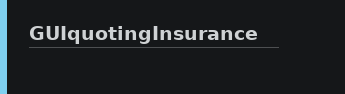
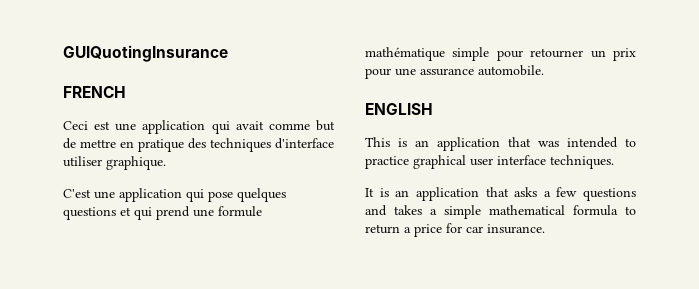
[29,26,258,44] GUIquotingInsurance -> [63,45,228,62] [63,86,126,98] [63,120,335,134] [63,138,334,152] [63,156,166,170] [63,188,286,202] [63,206,262,220] [365,47,636,61] [365,65,544,79] [365,103,433,115] [365,137,636,151] [365,155,614,169] [365,187,636,201] [365,205,636,219] [365,223,545,237] GUIQuotingInsurance // FRENCH // Ceci est une application qui avait comme but de mettre en pratique des techniques d'interface utiliser graphique. // C'est une application qui pose quelques questions et qui prend une formule mathématique simple pour retourner un prix pour une assurance automobile. // ENGLISH // This is an application that was intended to practice graphical user interface techniques. // It is an application that asks a few questions and takes a simple mathematical formula to return a price for car insurance.

